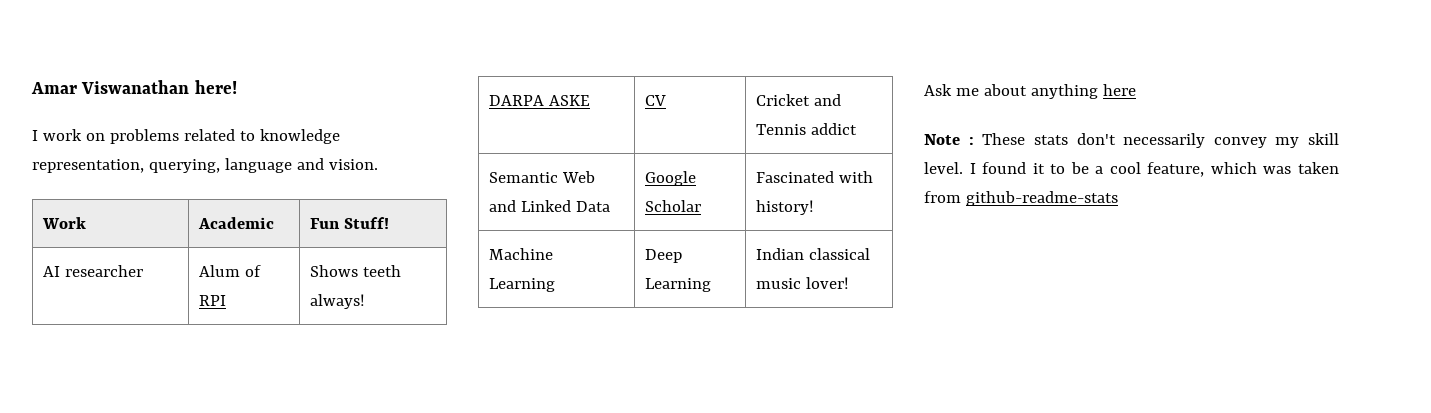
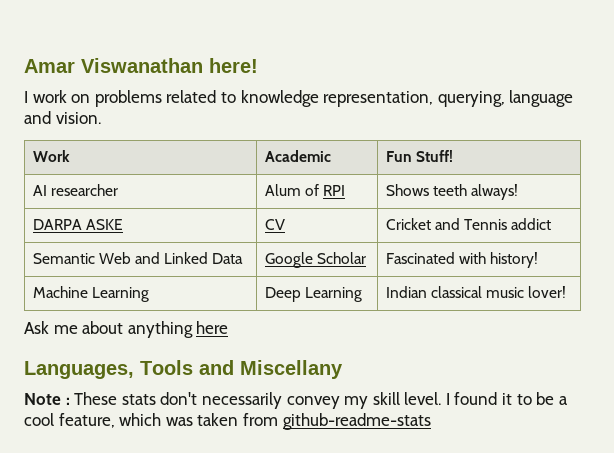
(1136, 90) none -> [24,360,343,379] // Languages, Tools and Miscellany

